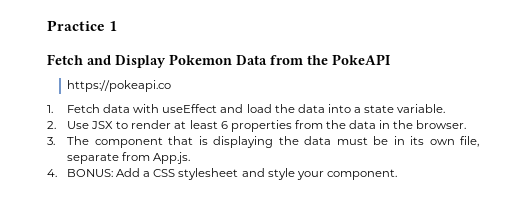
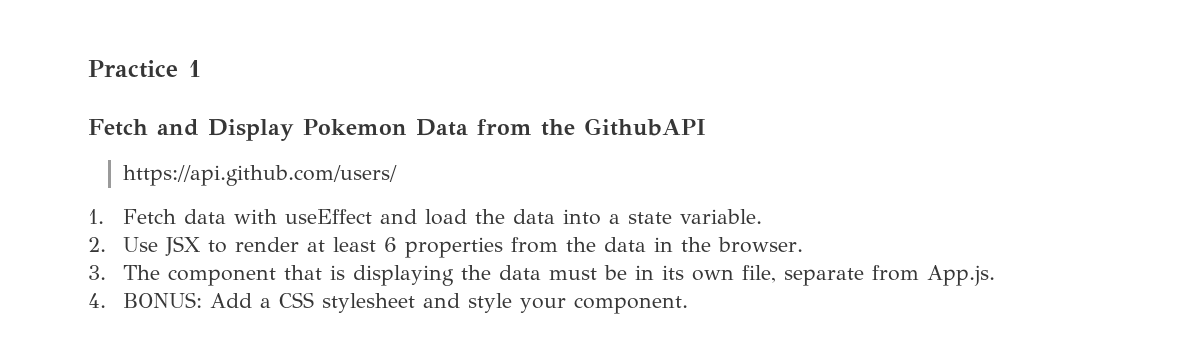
[332,54,391,65] [67,80,172,92] PokeAPI // https://pokeapi.co -> [583,118,706,136] [122,165,397,186] GithubAPI // https://api.github.com/users/

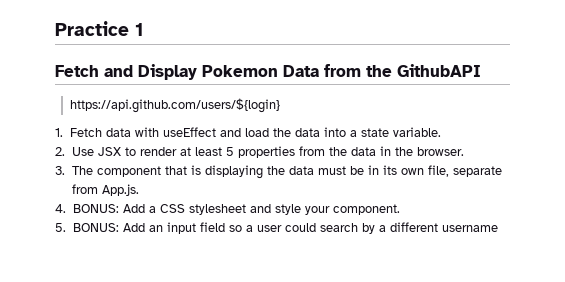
[122,165,397,186] https://api.github.com/users/ -> [70,98,281,113] https://api.github.com/users/${login}
[383,237,397,252] 6 -> [225,147,234,156] 5
(688, 305) none -> [55,222,498,234] // 5. BONUS: Add an input field so a user could search by a different username

